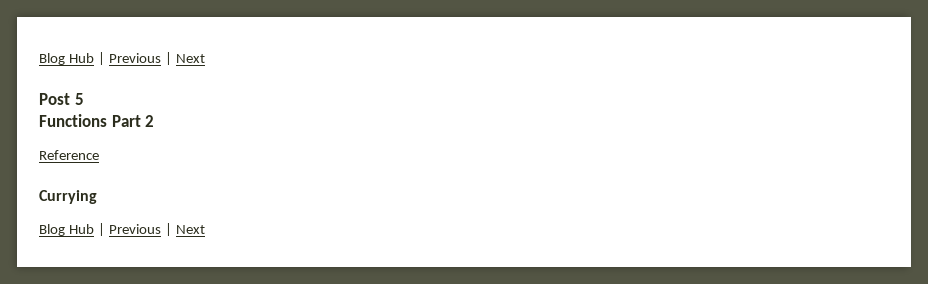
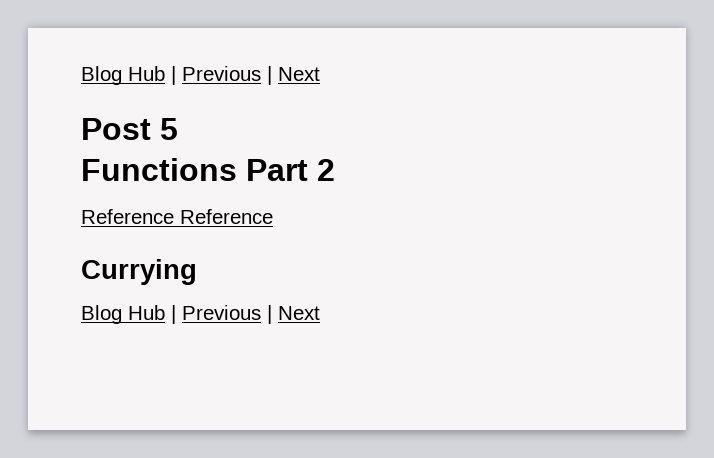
(99, 155) none -> [180,209,273,224] Reference

